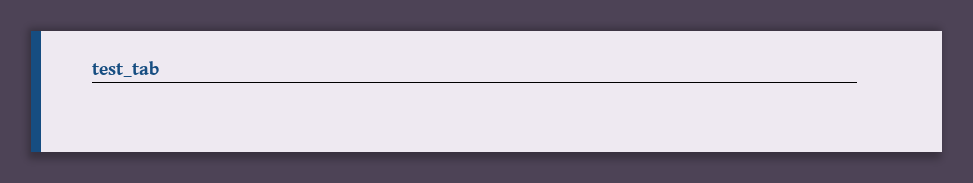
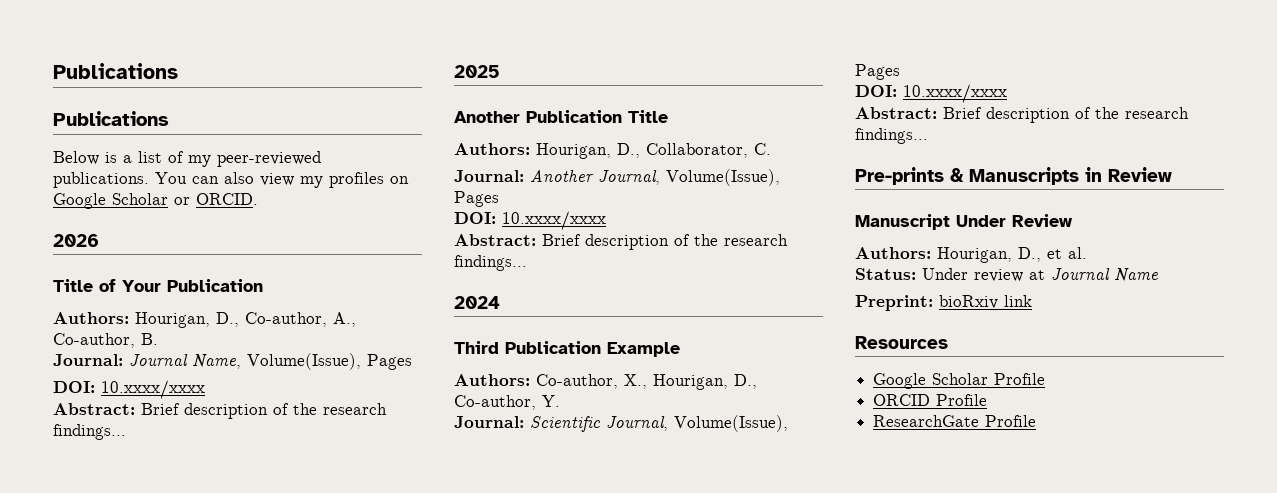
[92,61,159,77] test_tab -> [53,63,178,79] [53,111,169,126] [53,151,321,167] [53,172,409,188] [53,193,258,209] [53,234,99,247] [53,279,263,292] [53,312,356,328] [53,333,158,348] [53,353,412,370] [53,380,205,399] [53,403,387,419] [53,424,126,440] [454,65,500,78] [454,110,668,123] [454,143,771,159] [454,169,780,186] [454,191,499,207] [454,211,606,230] [454,234,788,250] [454,255,527,271] [454,296,500,309] [454,341,680,357] [454,374,757,390] [454,395,560,410] [454,415,788,432] [855,64,900,80] [855,84,1007,103] [855,107,1189,123] [855,128,928,144] [855,167,1172,185] [855,214,1073,230] [855,247,1087,263] [855,268,1158,282] [855,295,1032,311] [855,336,948,349] [873,373,1046,389] [873,394,988,406] [873,415,1037,427] Publications // Publications // Below is a list of my peer-reviewed publications. You can also view my profiles on Google Scholar or ORCID. // 2026 // Title of Your Publication // Authors: Hourigan, D., Co-author, A., Co-author, B. // Journal: Journal Name, Volume(Issue), Pages // DOI: 10.xxxx/xxxx // Abstract: Brief description of the research findings... // 2025 // Another Publication Title // Authors: Hourigan, D., Collaborator, C. // Journal: Another Journal, Volume(Issue), Pages // DOI: 10.xxxx/xxxx // Abstract: Brief description of the research findings... // 2024 // Third Publication Example // Authors: Co-author, X., Hourigan, D., Co-author, Y. // Journal: Scientific Journal, Volume(Issue), Pages // DOI: 10.xxxx/xxxx // Abstract: Brief description of the research findings... // Pre-prints & Manuscripts in Review // Manuscript Under Review // Authors: Hourigan, D., et al. // Status: Under review at Journal Name // Preprint: bioRxiv link // Resources // Google Scholar Profile // ORCID Profile // ResearchGate Profile

